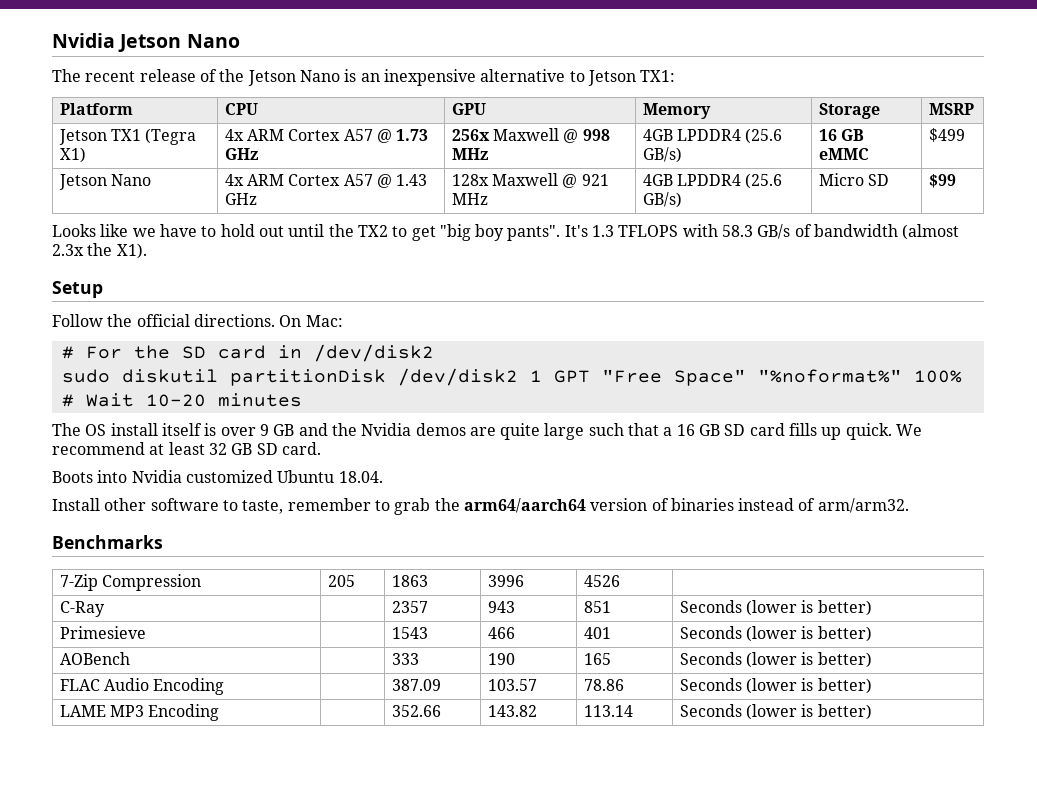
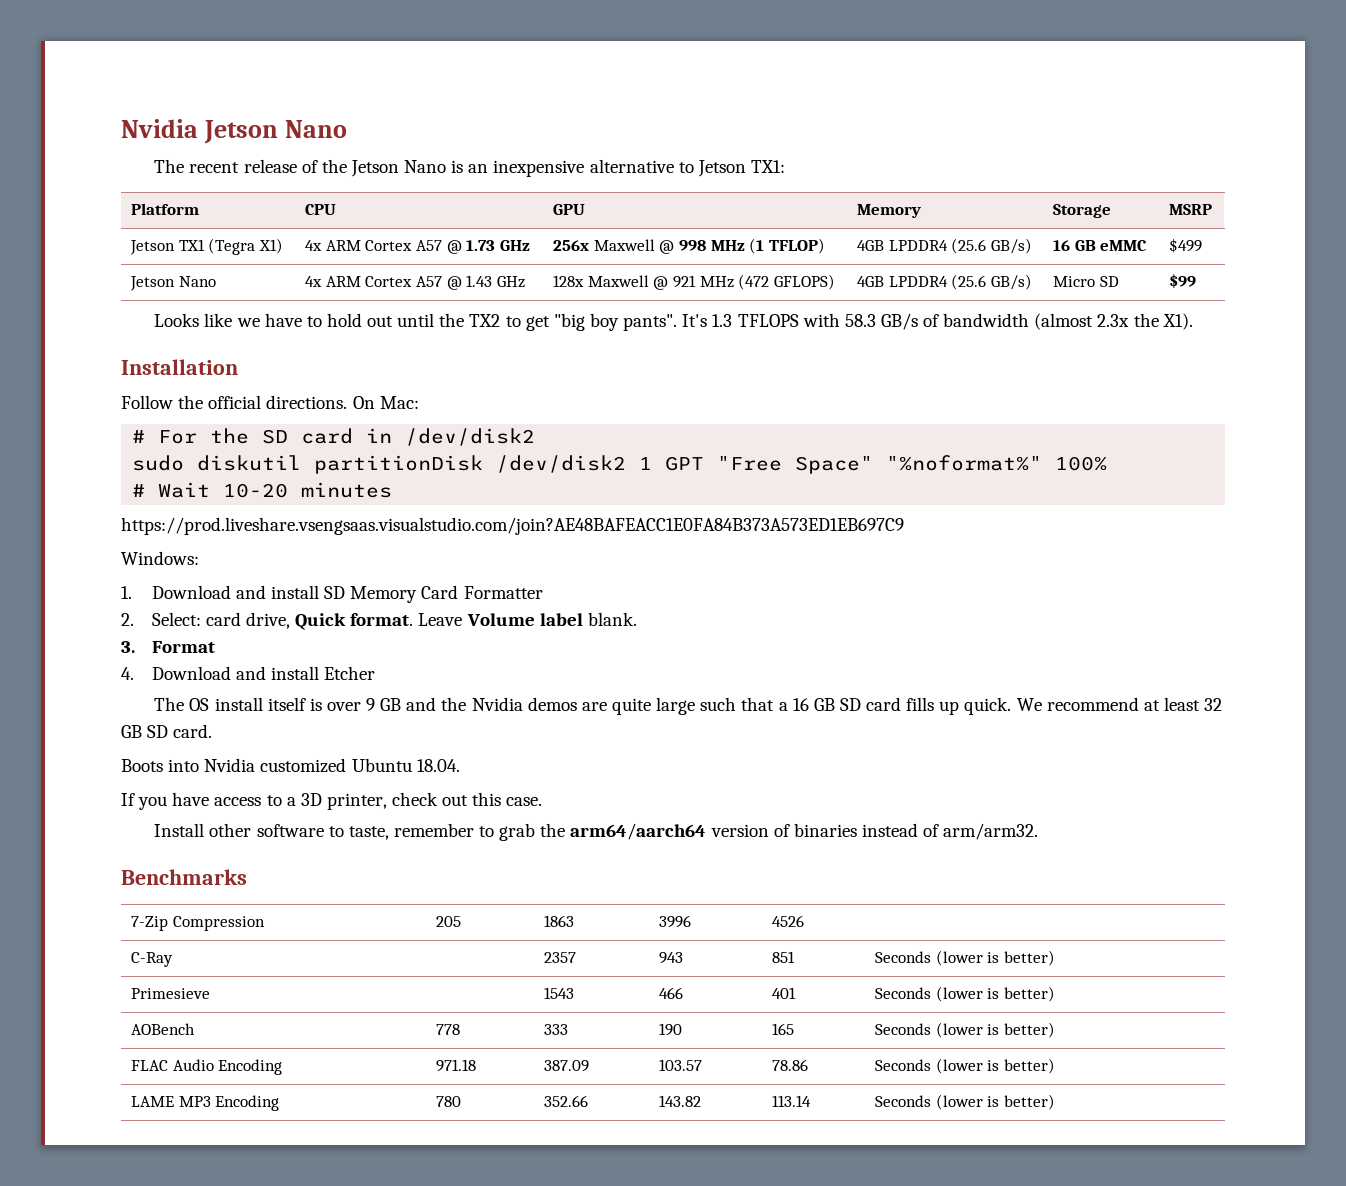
(488, 154) none -> [749,238,825,254] (1 TFLOP)
(488, 199) none -> [738,274,835,290] (472 GFLOPS)
[52,281,103,298] Setup -> [121,359,238,375] Installation
(302, 400) none -> [121,517,904,535] [121,551,199,565] [121,585,543,603] [121,612,637,630] [121,641,215,653] [121,666,376,680] // https://prod.liveshare.vsengsaas.visualstudio.com/join?AE48BAFEACC1E0FA84B373A573ED1EB697C9 // Windows: // 1. Download and install SD Memory Card Formatter // 2. Select: card drive, Quick format. Leave Volume label blank. // 3. Format // 4. Download and install Etcher
(383, 477) none -> [121,792,543,810] // If you have access to a 3D printer, check out this case.
(130, 658) none -> [436,1024,461,1035] 778
(225, 686) none -> [436,1059,477,1072] 971.18
(220, 712) none -> [436,1096,462,1107] 780

